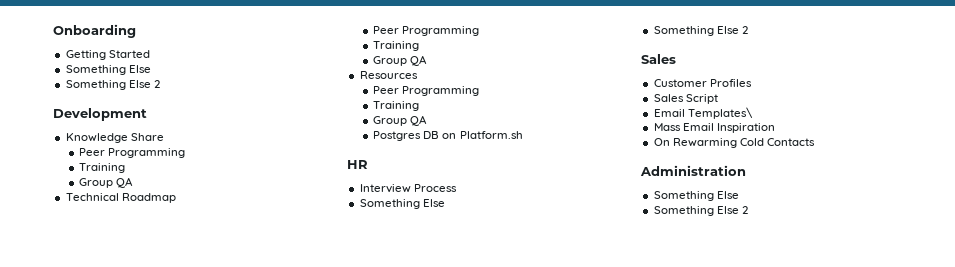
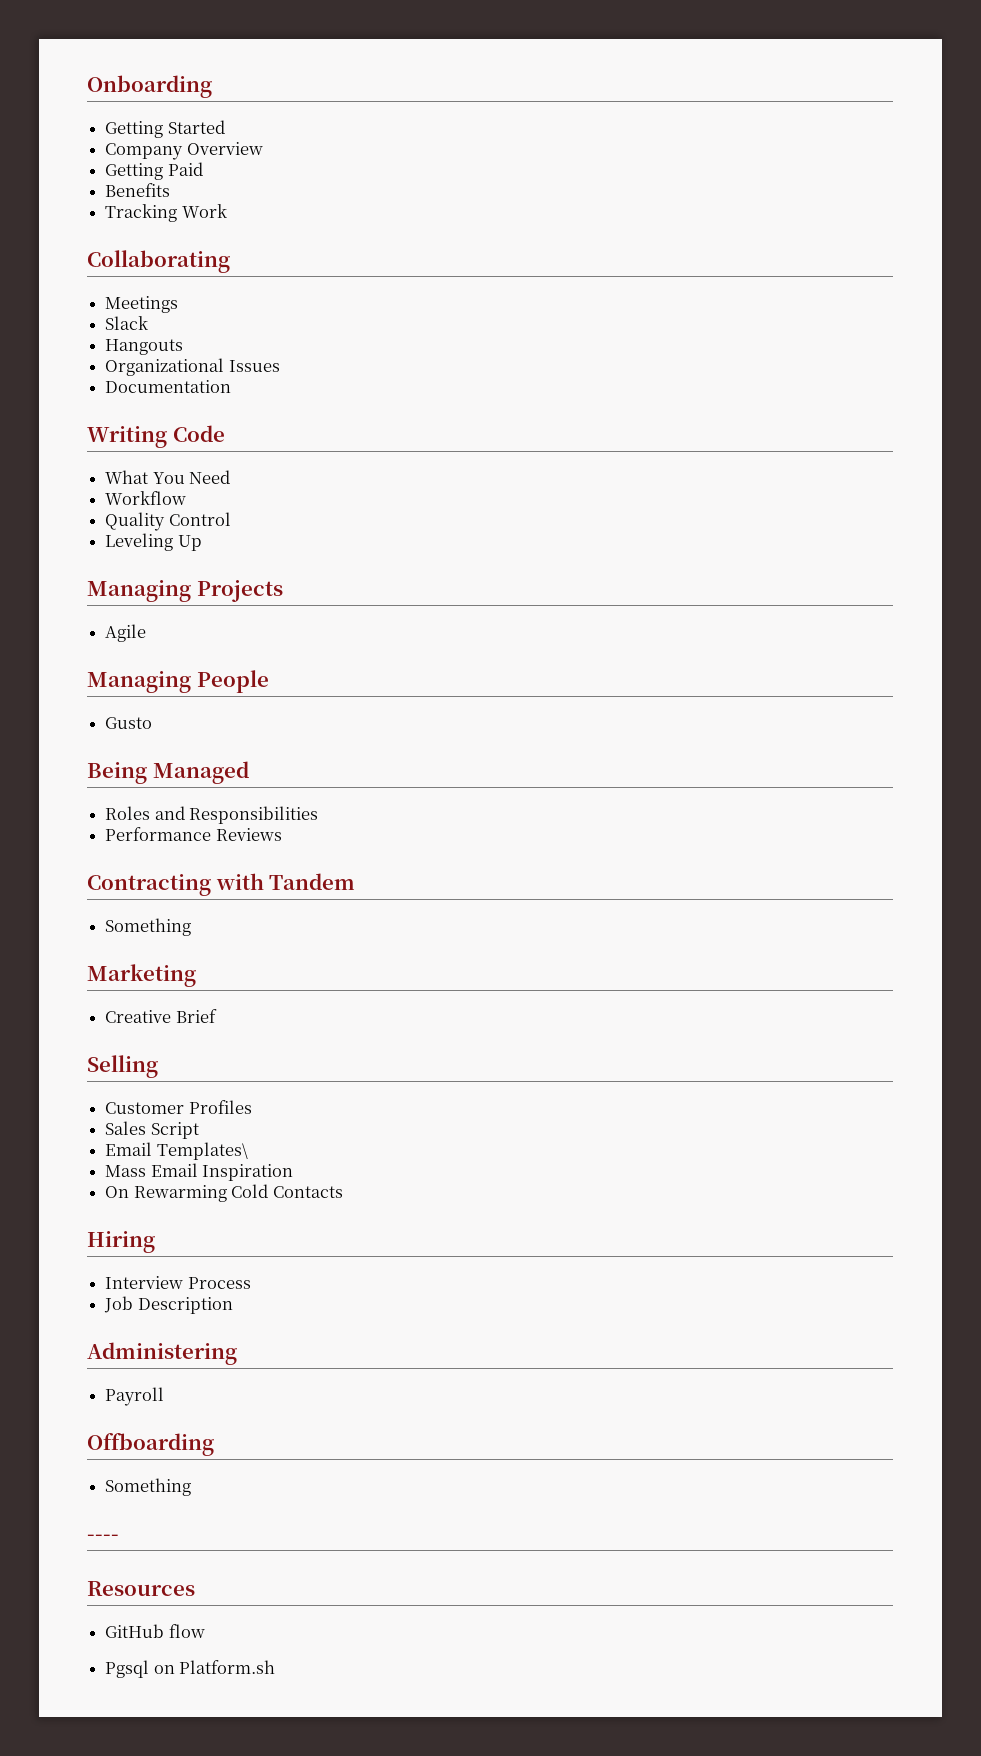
[65,65,151,75] [65,80,160,90] [53,108,147,121] [65,133,164,143] [79,148,186,158] [79,163,126,173] [79,177,134,188] [65,193,176,203] [373,26,480,36] [373,41,420,51] [373,55,428,66] [359,71,418,79] [373,86,480,96] [373,101,420,111] [373,115,428,126] [373,131,523,141] [347,160,368,169] [359,184,457,193] [359,199,445,209] [653,26,748,36] [641,54,676,64] Something Else // Something Else 2 // Development // Knowledge Share // Peer Programming // Training // Group QA // Technical Roadmap // Peer Programming // Training // Group QA // Resources // Peer Programming // Training // Group QA // Postgres DB on Platform.sh // HR // Interview Process // Something Else // Something Else 2 // Sales -> [105,142,263,160] [105,162,203,180] [105,183,171,197] [105,204,227,222] [87,250,230,273] [105,296,179,313] [105,316,149,330] [105,339,184,355] [105,358,280,376] [105,380,232,393] [87,425,225,448] [105,470,231,484] [105,491,187,505] [105,512,231,531] [105,533,202,551] [87,580,283,602] [105,624,147,642] [87,670,269,693] [105,717,153,729] [87,761,249,784] [105,806,319,824] [105,827,282,841] [87,873,356,896] [105,918,192,936] [87,964,196,987] [105,1009,217,1023] [87,1055,158,1078] Company Overview // Getting Paid // Benefits // Tracking Work // Collaborating // Meetings // Slack // Hangouts // Organizational Issues // Documentation // Writing Code // What You Need // Workflow // Quality Control // Leveling Up // Managing Projects // Agile // Managing People // Gusto // Being Managed // Roles and Responsibilities // Performance Reviews // Contracting with Tandem // Something // Marketing // Creative Brief // Selling
[640,165,746,176] [653,191,739,201] [653,206,748,216] Administration // Something Else // Something Else 2 -> [87,1231,155,1253] [105,1276,251,1289] [104,1296,233,1314] [87,1342,237,1365] [105,1387,165,1406] [87,1433,214,1456] [105,1478,192,1496] [87,1534,119,1541] [87,1581,195,1596] [105,1624,205,1638] [105,1660,276,1678] Hiring // Interview Process // Job Description // Administering // Payroll // Offboarding // Something // ---- // Resources // GitHub flow // Pgsql on Platform.sh

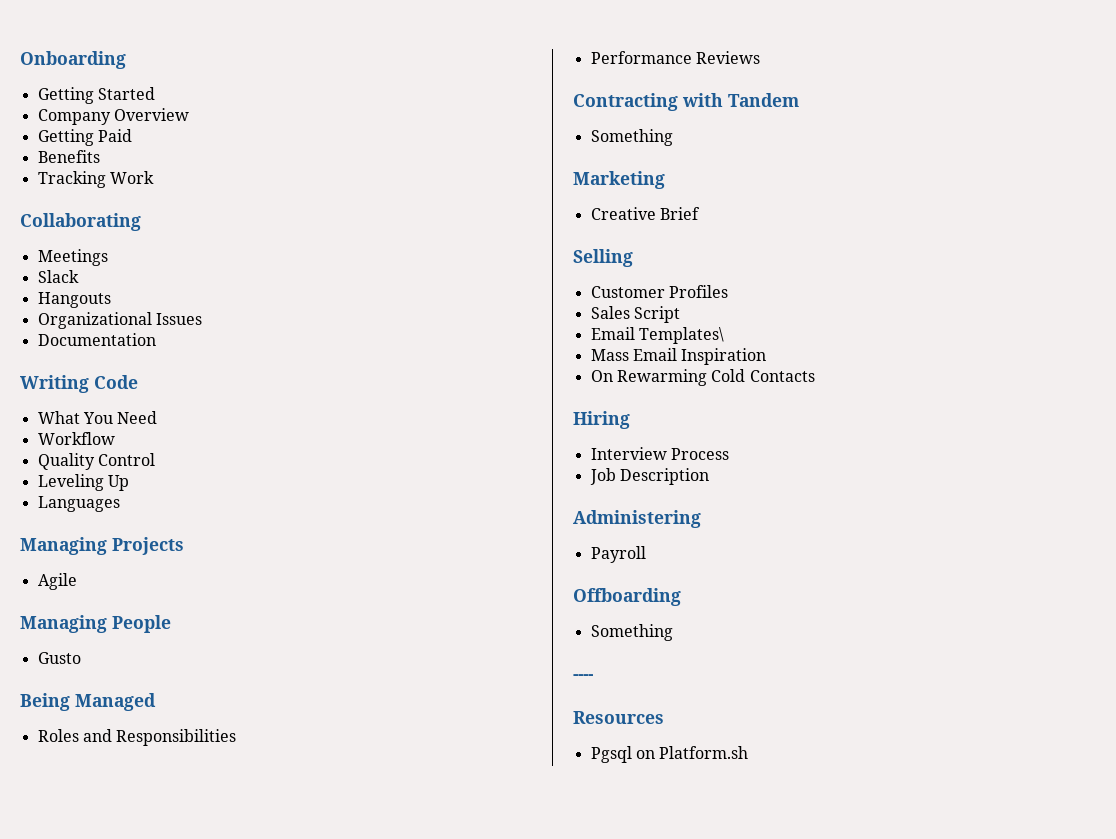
(202, 543) none -> [37,496,120,512] // Languages
[105,1624,205,1638] // GitHub flow -> (664, 717) none

